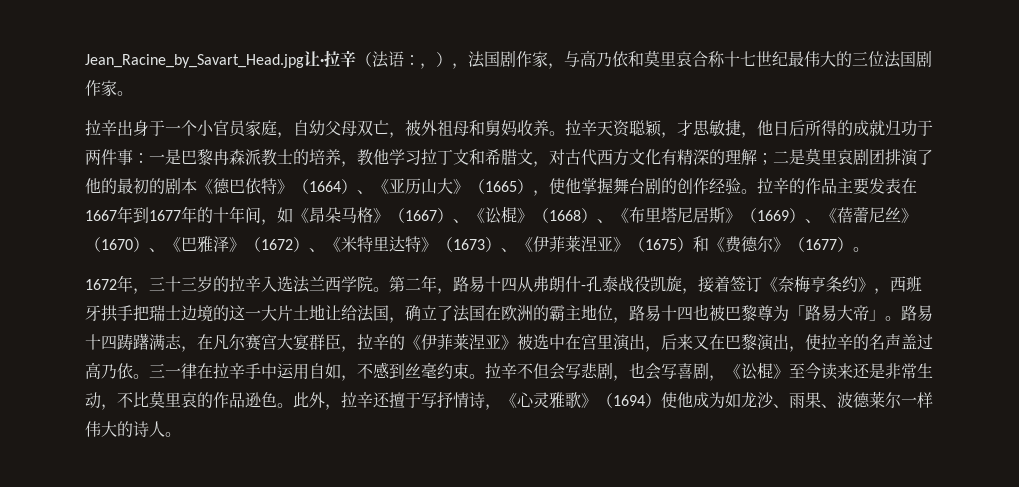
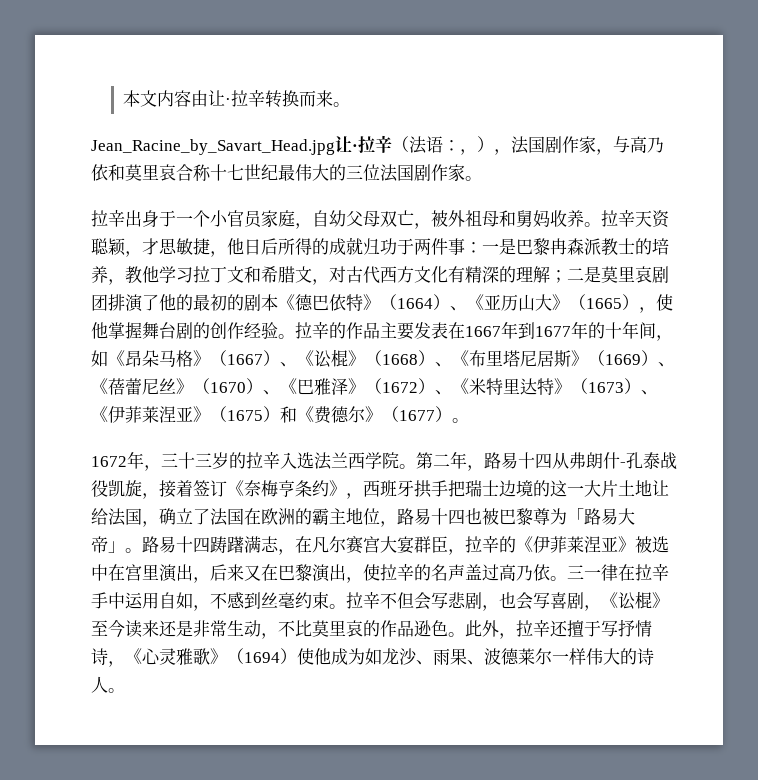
(85, 61) none -> [123,89,351,108] 本文内容由让·拉辛转换而来。 //

